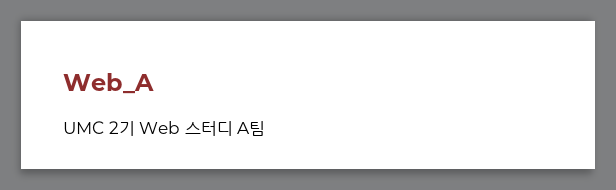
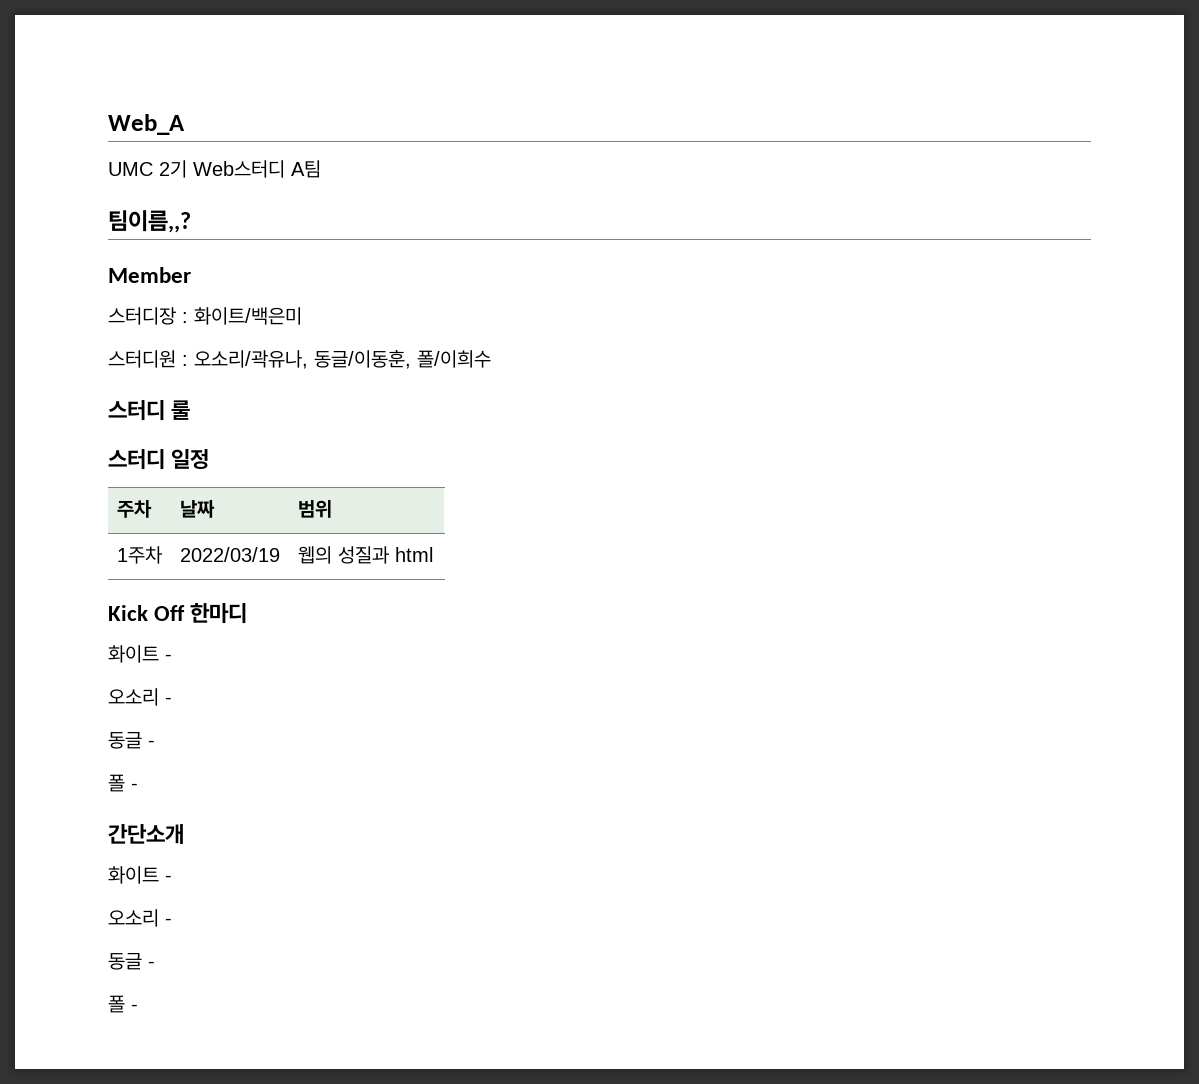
[139,121,266,136] Web 스터디 A팀 -> [193,160,321,178] [108,210,191,233] [108,267,191,283] [108,307,302,325] [108,350,491,369] [108,400,191,421] [108,449,210,470] [116,500,152,518] [179,500,215,518] [297,500,332,518] [116,546,163,564] [179,547,280,562] [297,546,433,564] [108,603,248,624] [108,645,172,663] [108,688,172,706] [108,731,155,749] [108,774,138,792] [108,824,184,845] [108,866,172,884] [108,909,172,927] [108,952,155,970] [108,995,138,1013] Web스터디 A팀 // 팀이름,,? // Member // 스터디장 : 화이트/백은미 // 스터디원 : 오소리/곽유나, 동글/이동훈, 폴/이희수 // 스터디 룰 // 스터디 일정 // 주차 | 날짜 | 범위 // 1주차 | 2022/03/19 | 웹의 성질과 html // Kick Off 한마디 // 화이트 - // 오소리 - // 동글 - // 폴 - // 간단소개 // 화이트 - // 오소리 - // 동글 - // 폴 -

